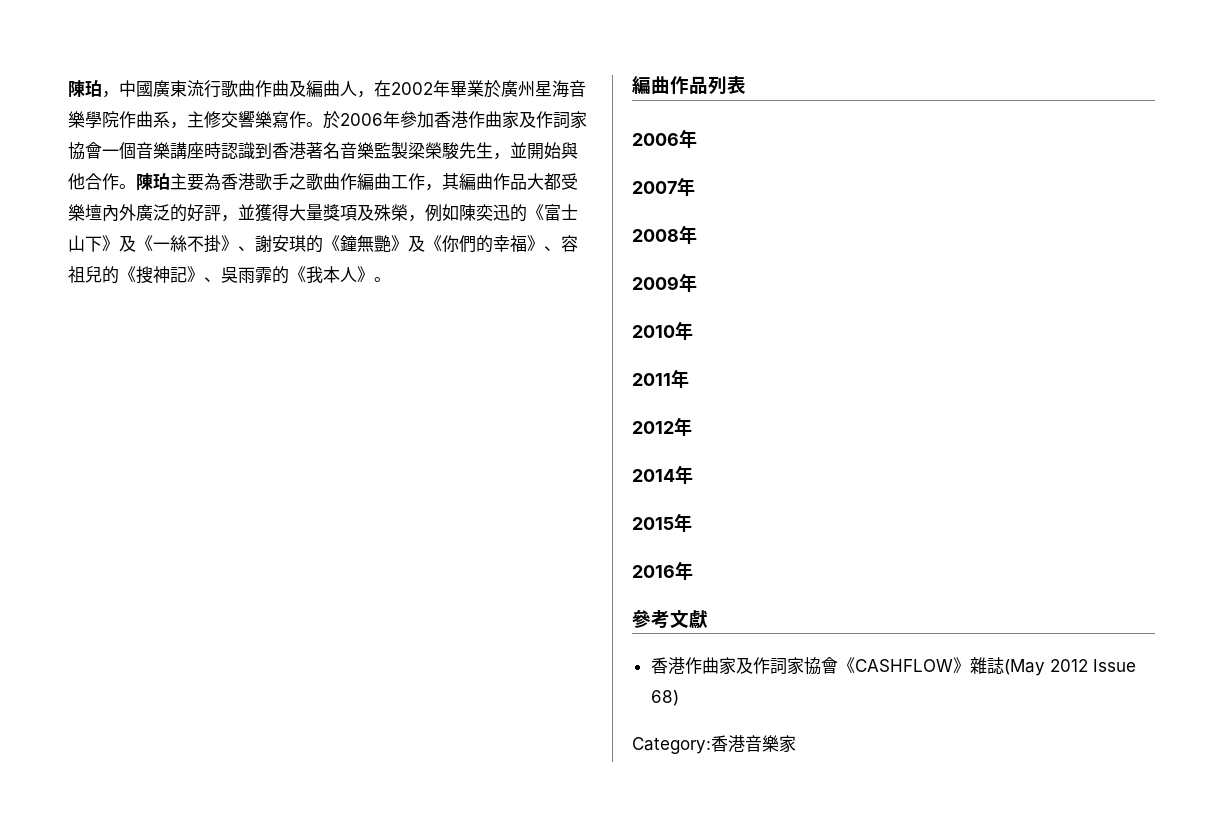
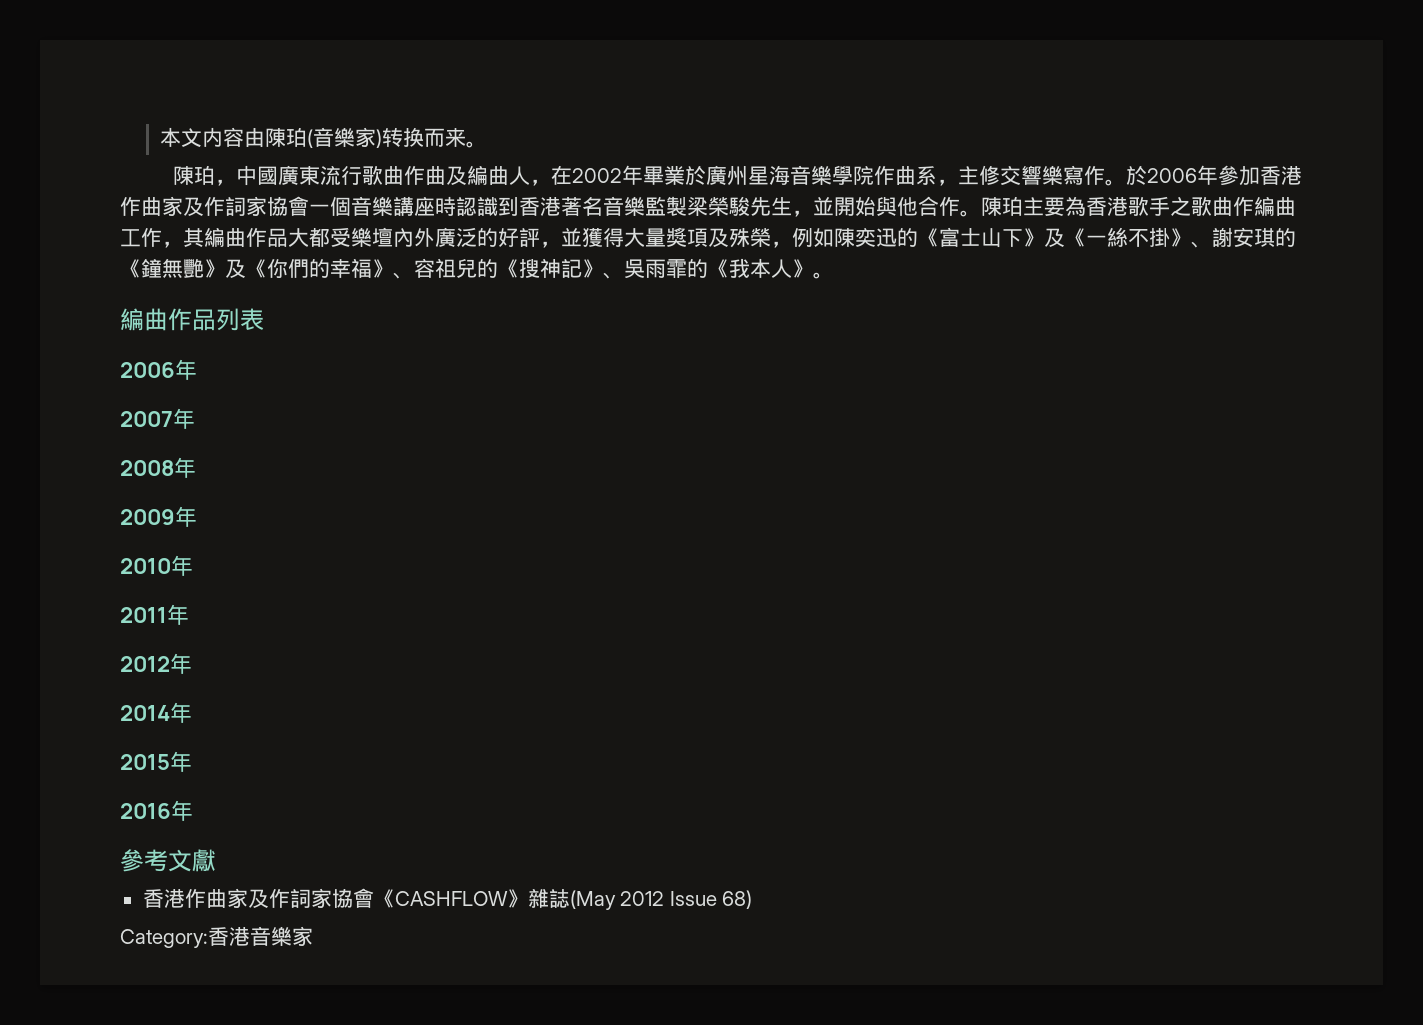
(68, 88) none -> [160,127,488,148] 本文内容由陳珀(音樂家)转换而来。 //

